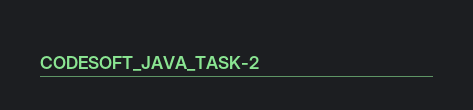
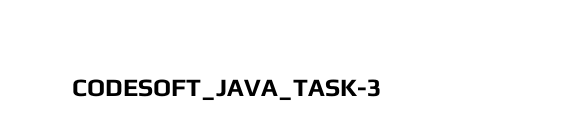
[40,56,259,71] CODESOFT_JAVA_TASK-2 -> [72,79,382,101] CODESOFT_JAVA_TASK-3

